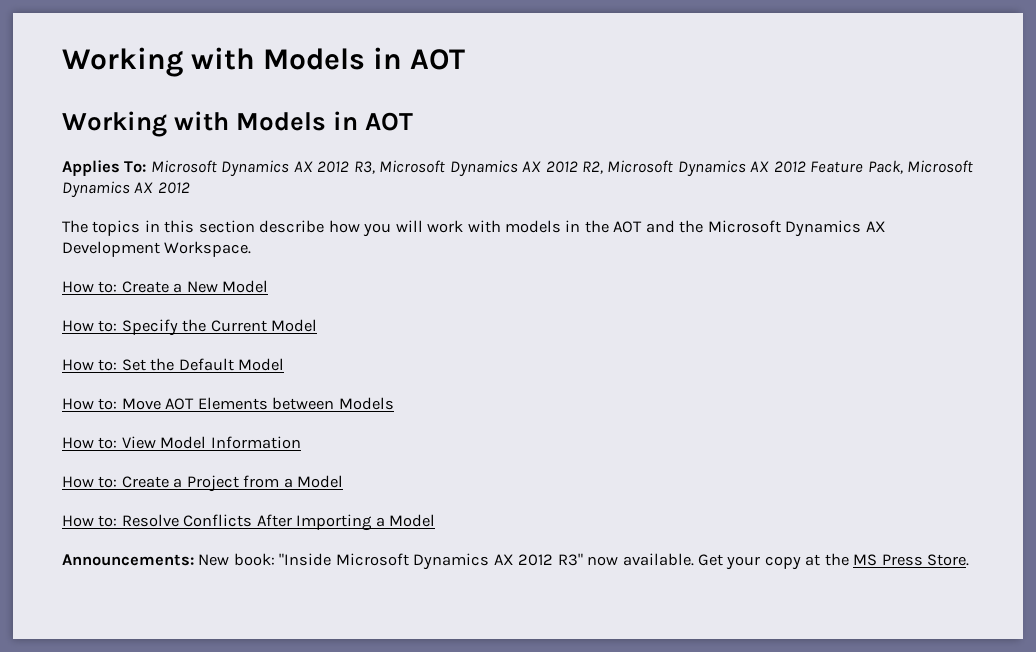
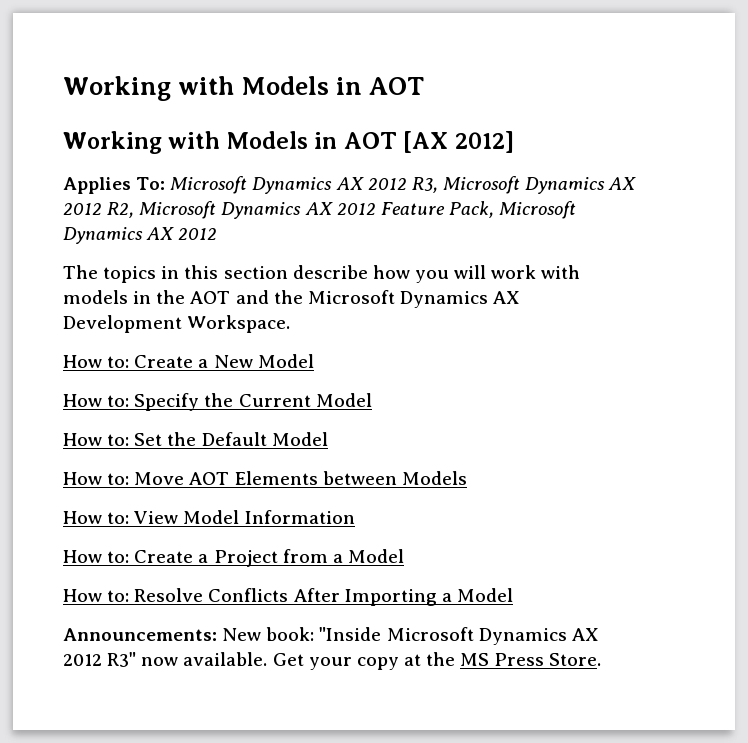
(414, 121) none -> [403,131,514,153] [AX 2012]

